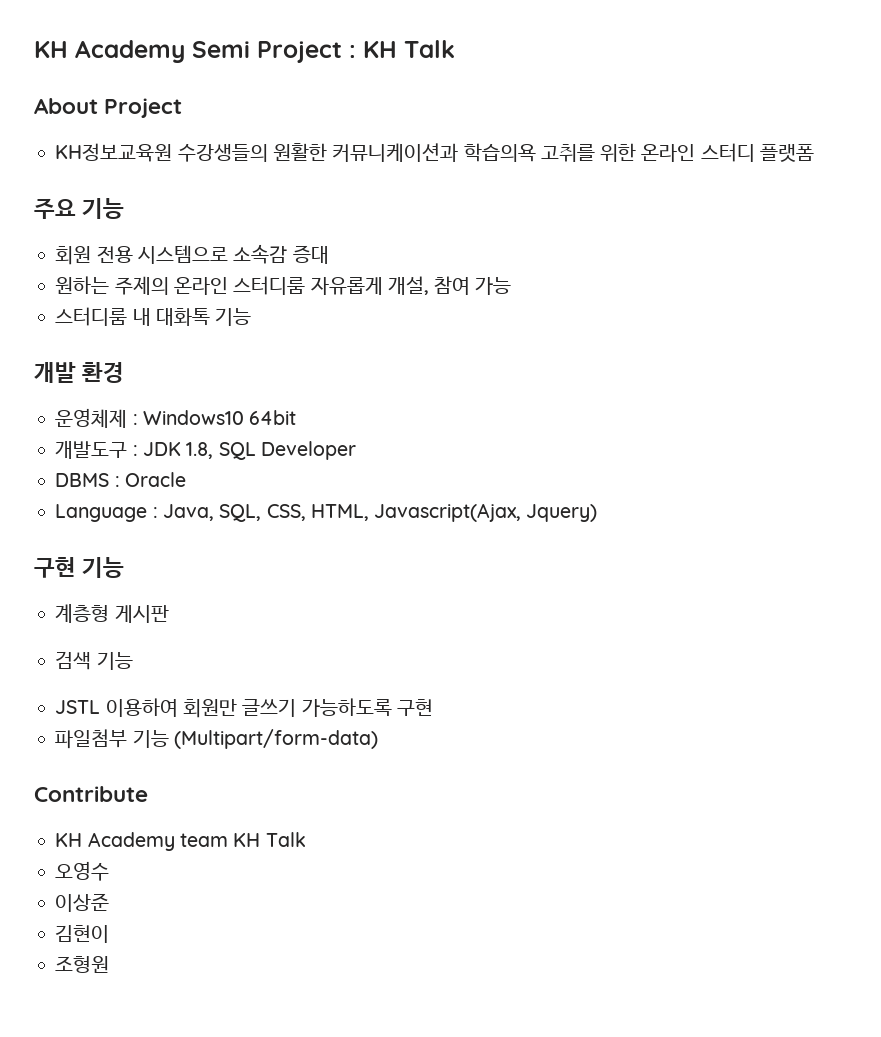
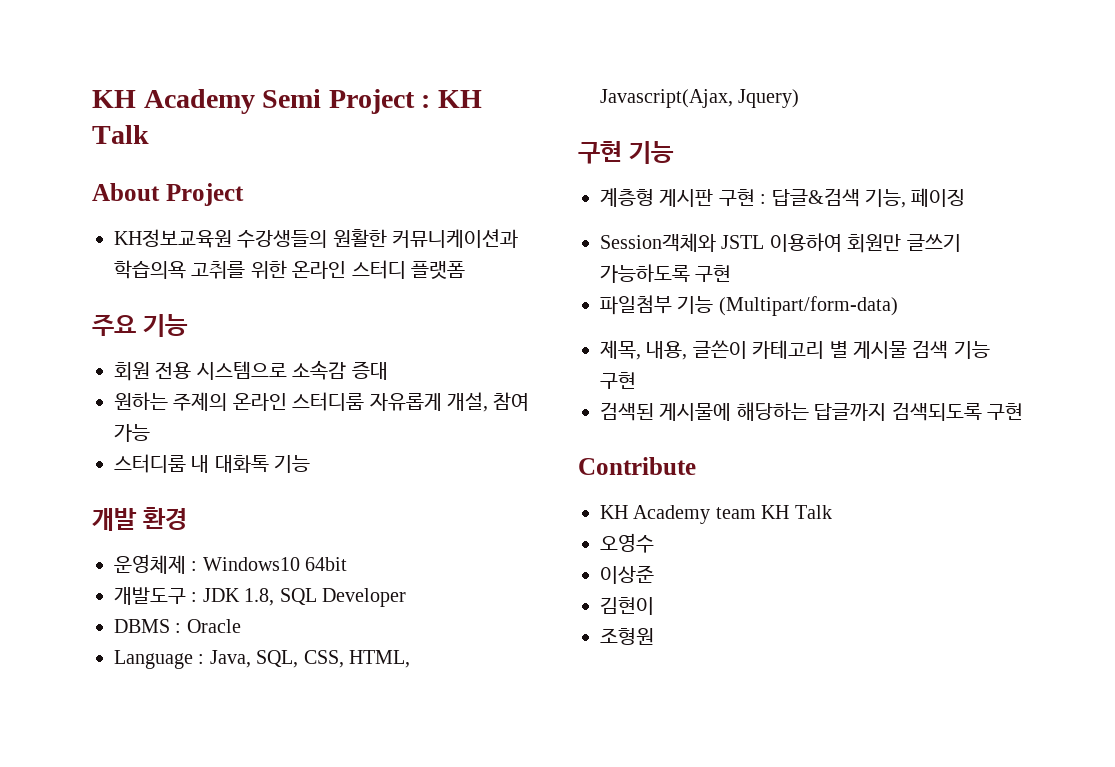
[55,651,133,670] // 검색 기능 // -> [718,188,966,208] [600,233,716,252] 구현 : 답글&검색 기능, 페이징 // Session객체와
(378, 739) none -> [600,340,990,360] [600,372,636,389] [600,402,1023,421] // 제목, 내용, 글쓴이 카테고리 별 게시물 검색 기능 구현 // 검색된 게시물에 해당하는 답글까지 검색되도록 구현

